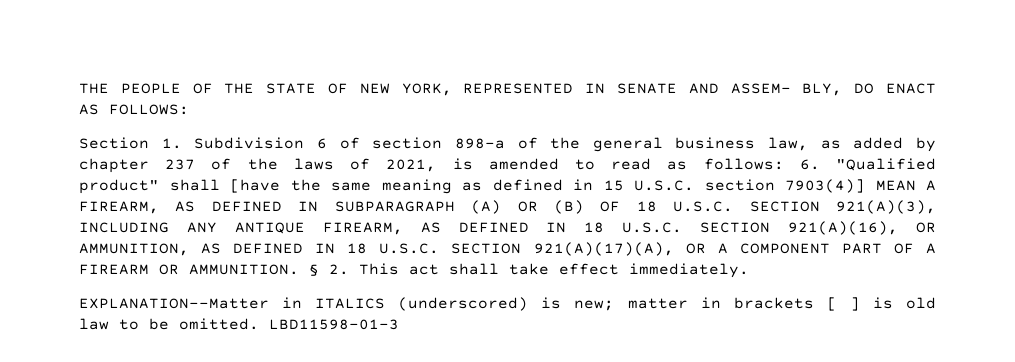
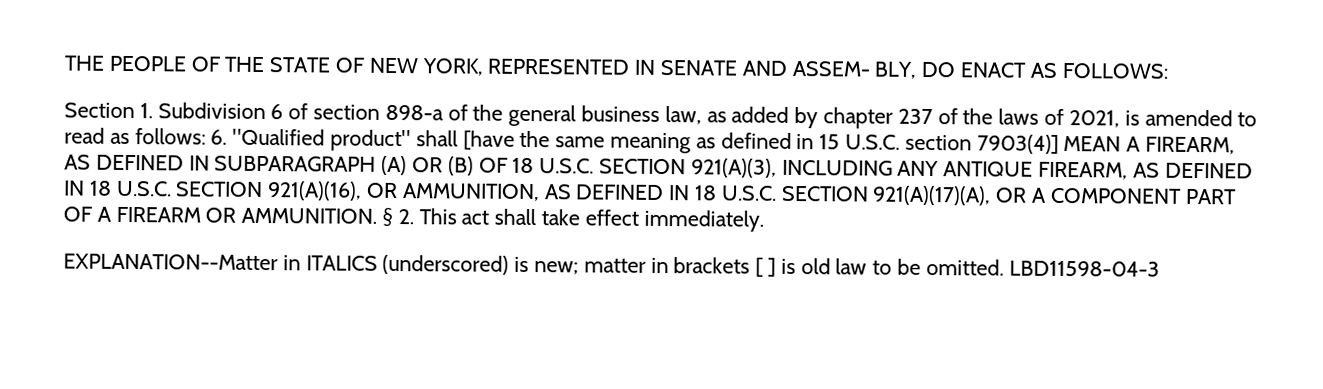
[269,319,399,330] LBD11598-01-3 -> [1008,260,1160,277] LBD11598-04-3

